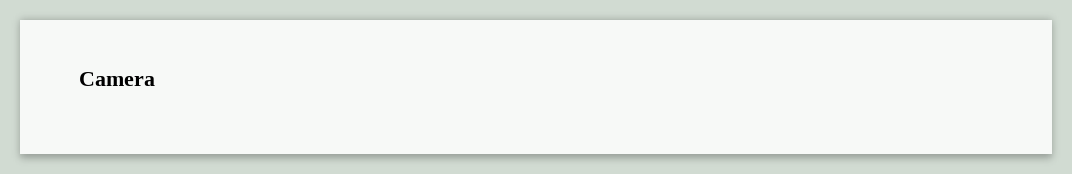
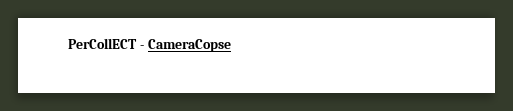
[79,72,155,86] Camera -> [68,38,231,52] PerCollECT - CameraCopse

